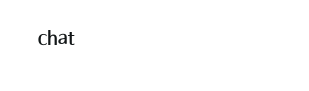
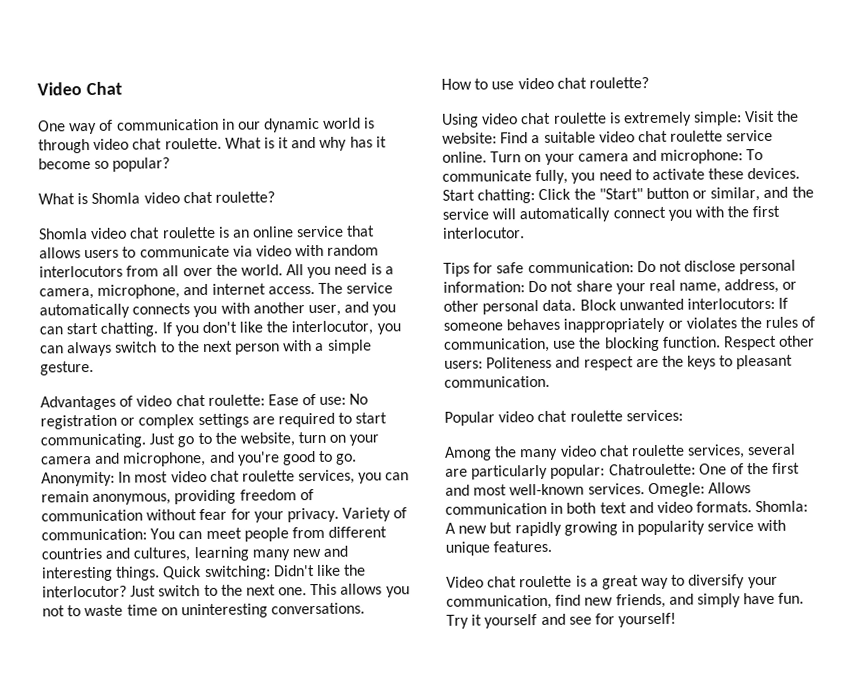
[38,30,75,46] chat -> [37,81,122,96] [38,117,376,135] [38,136,387,154] [38,157,171,172] [38,191,275,205] [39,225,376,240] [39,244,380,259] [39,263,394,279] [39,282,394,300] [39,301,397,319] [39,320,401,337] [40,339,372,357] [40,360,94,376] [40,393,369,411] [40,412,388,430] [40,431,380,449] [41,450,358,467] [41,469,410,487] [41,489,314,505] [41,507,408,523] [41,526,388,542] [41,545,349,562] [42,564,367,582] [42,583,410,598] [42,602,366,619] [441,77,649,90] [442,110,800,128] [442,129,774,144] [442,149,764,165] [442,167,801,185] [442,186,814,204] [442,205,781,223] [443,227,525,239] [443,259,797,277] [443,278,798,295] [443,297,789,315] [443,316,816,333] [444,335,816,353] [444,354,794,371] [444,375,550,388] [444,409,683,426] [444,443,797,461] [445,462,801,480] [445,482,751,498] [445,500,809,515] [445,519,787,537] [445,540,553,556] [446,574,778,590] [446,592,805,610] [446,612,677,629] Video Chat // One way of communication in our dynamic world is through video chat roulette. What is it and why has it become so popular? // What is Shomla video chat roulette? // Shomla video chat roulette is an online service that allows users to communicate via video with random interlocutors from all over the world. All you need is a camera, microphone, and internet access. The service automatically connects you with another user, and you can start chatting. If you don't like the interlocutor, you can always switch to the next person with a simple gesture. // Advantages of video chat roulette: Ease of use: No registration or complex settings are required to start communicating. Just go to the website, turn on your camera and microphone, and you're good to go. Anonymity: In most video chat roulette services, you can remain anonymous, providing freedom of communication without fear for your privacy. Variety of communication: You can meet people from different countries and cultures, learning many new and interesting things. Quick switching: Didn't like the interlocutor? Just switch to the next one. This allows you not to waste time on uninteresting conversations. // How to use video chat roulette? // Using video chat roulette is extremely simple: Visit the website: Find a suitable video chat roulette service online. Turn on your camera and microphone: To communicate fully, you need to activate these devices. Start chatting: Click the "Start" button or similar, and the service will automatically connect you with the first interlocutor. // Tips for safe communication: Do not disclose personal information: Do not share your real name, address, or other personal data. Block unwanted interlocutors: If someone behaves inappropriately or violates the rules of communication, use the blocking function. Respect other users: Politeness and respect are the keys to pleasant communication. // Popular video chat roulette services: // Among the many video chat roulette services, several are particularly popular: Chatroulette: One of the first and most well-known services. Omegle: Allows communication in both text and video formats. Shomla: A new but rapidly growing in popularity service with unique features. // Video chat roulette is a great way to diversify your communication, find new friends, and simply have fun. Try it yourself and see for yourself!

